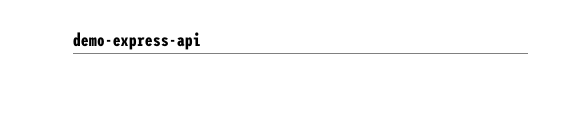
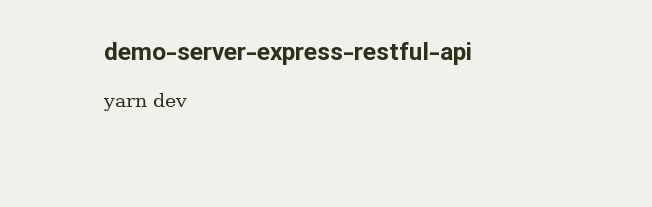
[73,32,201,50] demo-express-api -> [104,42,472,65] [103,93,187,111] demo-server-express-restful-api // yarn dev

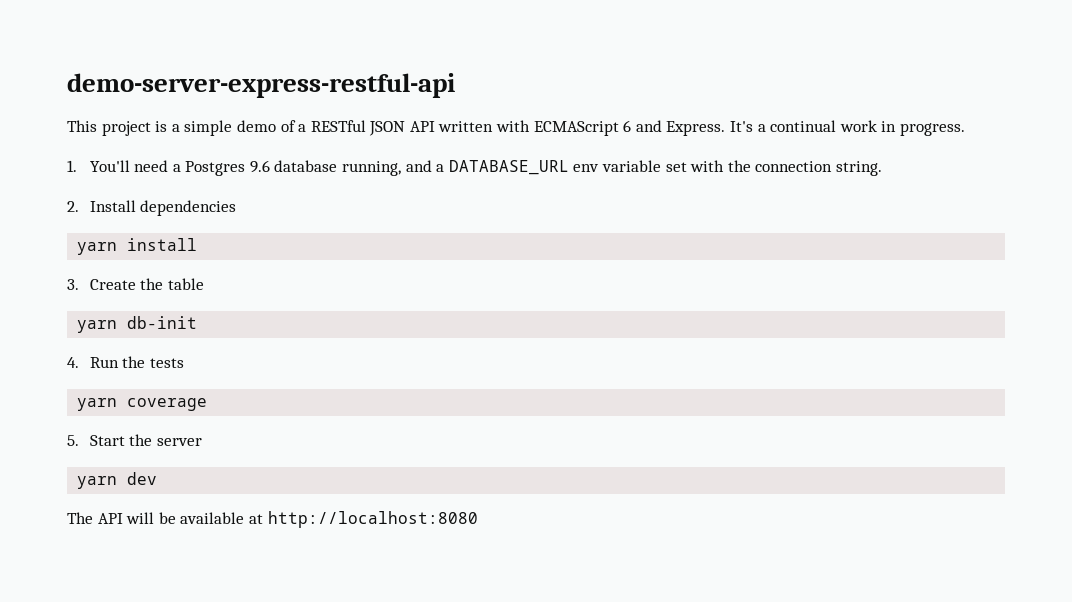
[103,93,187,111] yarn dev -> [67,120,965,136] [67,160,882,176] [67,200,237,216] [77,238,198,255] [67,278,204,290] [77,316,198,333] [67,356,184,368] [77,398,208,411] [67,434,202,446] [77,472,158,489] [67,511,478,528] This project is a simple demo of a RESTful JSON API written with ECMAScript 6 and Express. It's a continual work in progress. // 1. You'll need a Postgres 9.6 database running, and a DATABASE_URL env variable set with the connection string. // 2. Install dependencies // yarn install // 3. Create the table // yarn db-init // 4. Run the tests // yarn coverage // 5. Start the server // yarn dev // The API will be available at http://localhost:8080

